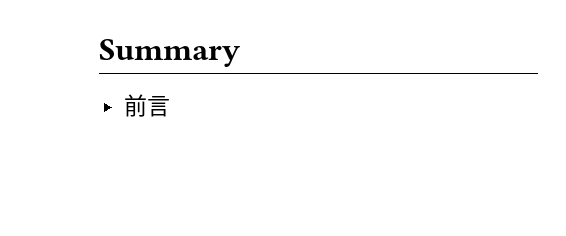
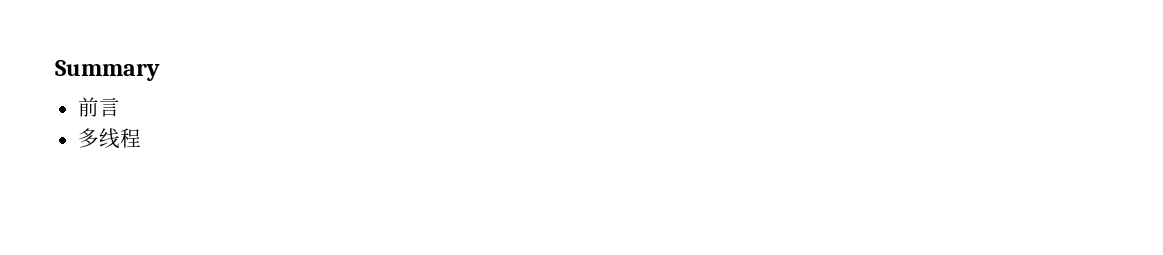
(171, 106) none -> [77,128,141,149] // 多线程

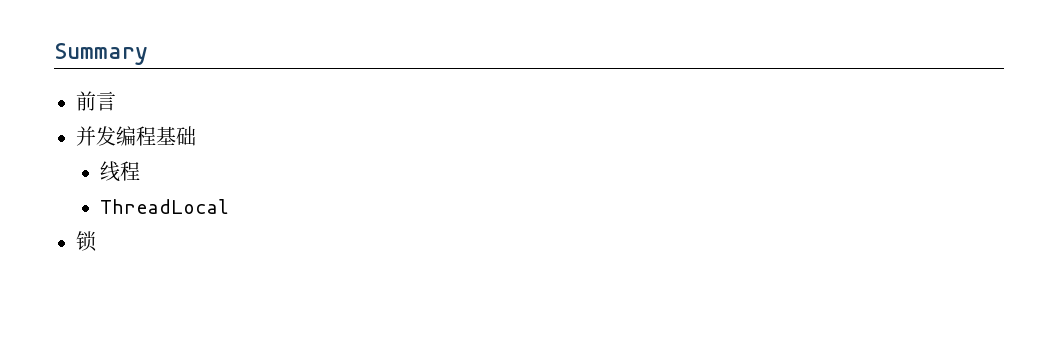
[77,128,99,148] 多 -> [76,126,196,146] 并发编程基础 //
(141, 138) none -> [99,199,229,214] [76,231,97,252] // ThreadLocal // 锁

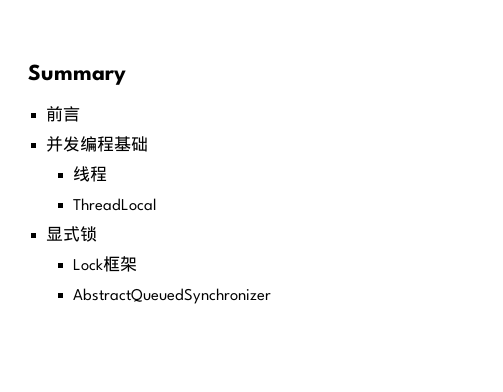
(229, 206) none -> [46,226,81,242] 显式
(97, 241) none -> [72,256,137,272] [72,288,271,304] // Lock框架 // AbstractQueuedSynchronizer

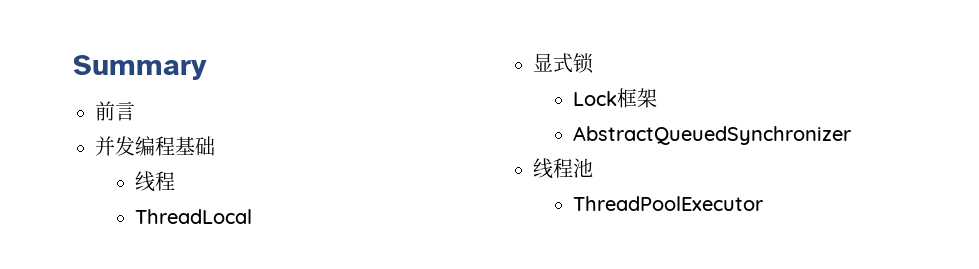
(271, 296) none -> [533,158,593,179] [572,196,763,211] // 线程池 // ThreadPoolExecutor

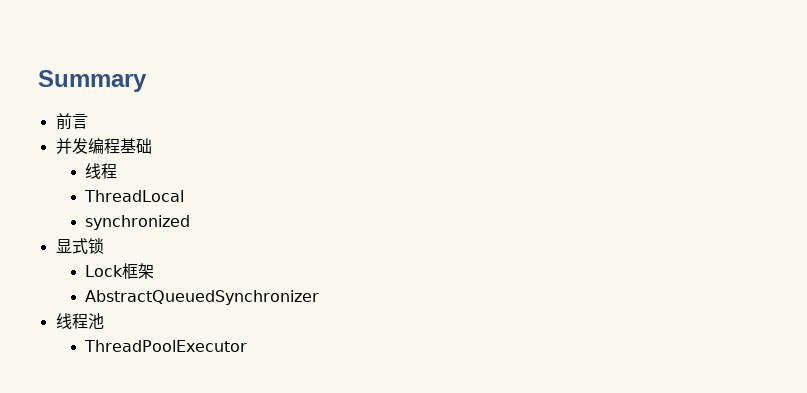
(252, 216) none -> [84,215,190,230] // synchronized

